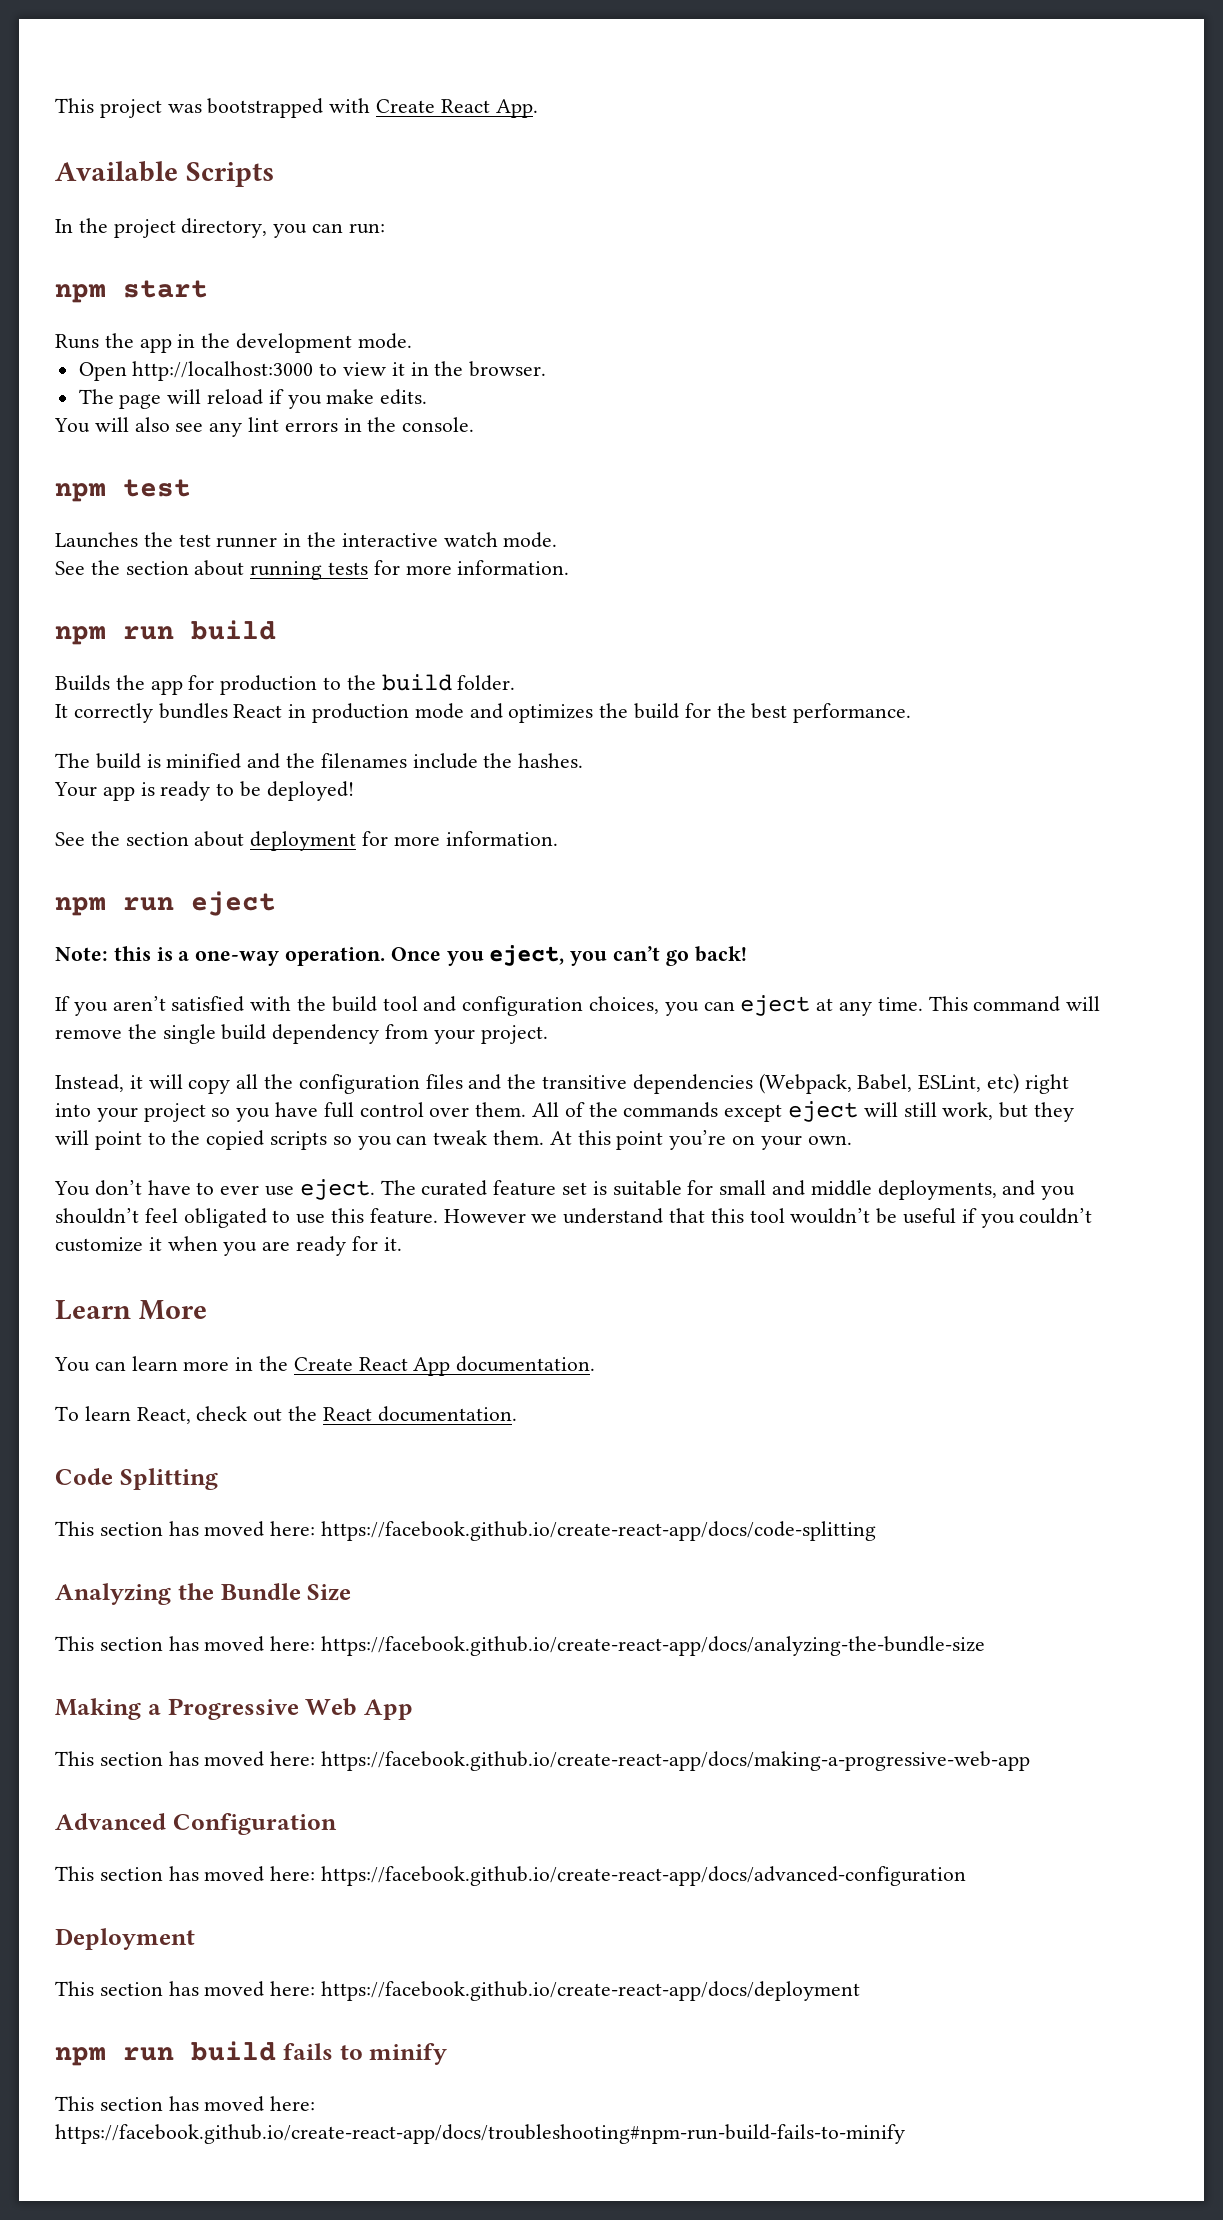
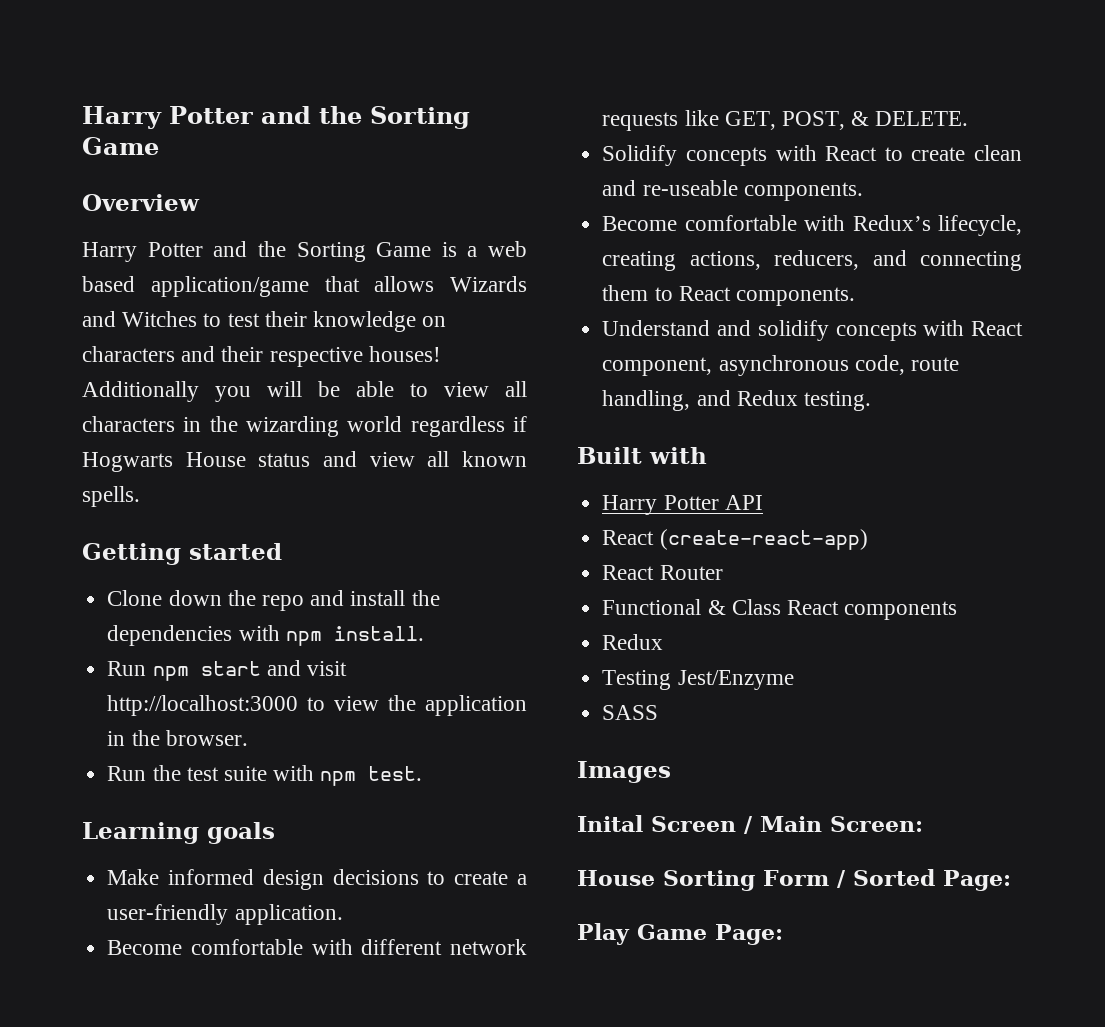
[55,98,538,118] [55,161,274,187] [55,218,385,238] [55,280,208,303] [55,333,412,353] [78,362,127,381] This project was bootstrapped with Create React App. // Available Scripts // In the project directory, you can run: // npm start // Runs the app in the development mode. // Open -> [82,106,470,129] [82,137,159,155] [82,194,200,211] [82,241,527,262] [82,276,527,297] [82,311,447,332] [82,346,441,367] [82,381,527,402] [82,416,527,437] [82,451,527,472] [82,486,140,507] [82,543,282,565] [107,590,440,611] [107,625,424,646] [107,660,347,681] Harry Potter and the Sorting Game // Overview // Harry Potter and the Sorting Game is a web based application/game that allows Wizards and Witches to test their knowledge on characters and their respective houses! Additionally you will be able to view all characters in the wizarding world regardless if Hogwarts House status and view all known spells. // Getting started // Clone down the repo and install the dependencies with npm install. // Run npm start and visit
[391,362,405,376] it -> [388,695,527,716] the application
[78,389,428,409] [54,417,475,437] [55,479,191,502] [55,532,558,548] [55,560,570,580] [55,620,276,645] [55,674,516,695] [55,703,912,723] [55,753,584,769] [54,781,354,801] [55,831,558,851] [55,891,276,916] [55,945,747,966] [55,995,1101,1016] [55,1024,548,1044] [55,1073,1069,1094] [55,1101,1075,1122] [55,1130,852,1150] [54,1179,1076,1200] [55,1208,1093,1228] [55,1236,402,1256] [55,1300,207,1320] [54,1356,596,1376] [55,1406,517,1424] [55,1468,218,1490] [55,1521,877,1541] [55,1583,352,1605] [55,1636,986,1656] [55,1698,413,1720] [55,1751,1031,1771] [55,1813,337,1835] [55,1866,967,1886] [55,1928,195,1950] [55,1981,861,2001] [55,2041,448,2066] [55,2096,316,2112] [55,2124,905,2144] The page will reload if you make edits. // You will also see any lint errors in the console. // npm test // Launches the test runner in the interactive watch mode. // See the section about running tests for more information. // npm run build // Builds the app for production to the build folder. // It correctly bundles React in production mode and optimizes the build for the best performance. // The build is minified and the filenames include the hashes. // Your app is ready to be deployed! // See the section about deployment for more information. // npm run eject // Note: this is a one-way operation. Once you eject, you can’t go back! // If you aren’t satisfied with the build tool and configuration choices, you can eject at any time. This command will remove the single build dependency from your project. // Instead, it will copy all the configuration files and the transitive dependencies (Webpack, Babel, ESLint, etc) right into your project so you have full control over them. All of the commands except eject will still work, but they will point to the copied scripts so you can tweak them. At this point you’re on your own. // You don’t have to ever use eject. The curated feature set is suitable for small and middle deployments, and you shouldn’t feel obligated to use this feature. However we understand that this tool wouldn’t be useful if you couldn’t customize it when you are ready for it. // Learn More // You can learn more in the Create React App documentation. // To learn React, check out the React documentation. // Code Splitting // This section has moved here: https://facebook.github.io/create-react-app/docs/code-splitting // Analyzing the Bundle Size // This section has moved here: https://facebook.github.io/create-react-app/docs/analyzing-the-bundle-size // Making a Progressive Web App // This section has moved here: https://facebook.github.io/create-react-app/docs/making-a-progressive-web-app // Advanced Configuration // This section has moved here: https://facebook.github.io/create-react-app/docs/advanced-configuration // Deployment // This section has moved here: https://facebook.github.io/create-react-app/docs/deployment // npm run build fails to minify // This section has moved here: https://facebook.github.io/create-react-app/docs/troubleshooting#npm-run-build-fails-to-minify -> [107,765,423,786] [82,822,275,844] [107,869,527,890] [107,904,343,925] [107,939,527,955] [602,110,969,131] [602,145,1022,166] [602,180,863,201] [602,215,1022,236] [602,250,1022,271] [602,285,855,306] [602,320,1023,341] [602,355,959,376] [602,390,871,411] [577,447,707,464] [602,495,763,515] [602,529,868,550] [602,565,723,580] [602,599,958,620] [602,634,664,650] [602,670,794,690] [602,705,659,720] [577,761,671,783] [577,815,923,834] [577,869,1011,891] [577,923,783,945] Run the test suite with npm test. // Learning goals // Make informed design decisions to create a user-friendly application. // Become comfortable with different network requests like GET, POST, & DELETE. // Solidify concepts with React to create clean and re-useable components. // Become comfortable with Redux’s lifecycle, creating actions, reducers, and connecting them to React components. // Understand and solidify concepts with React component, asynchronous code, route handling, and Redux testing. // Built with // Harry Potter API // React (create-react-app) // React Router // Functional & Class React components // Redux // Testing Jest/Enzyme // SASS // Images // Inital Screen / Main Screen: // House Sorting Form / Sorted Page: // Play Game Page:

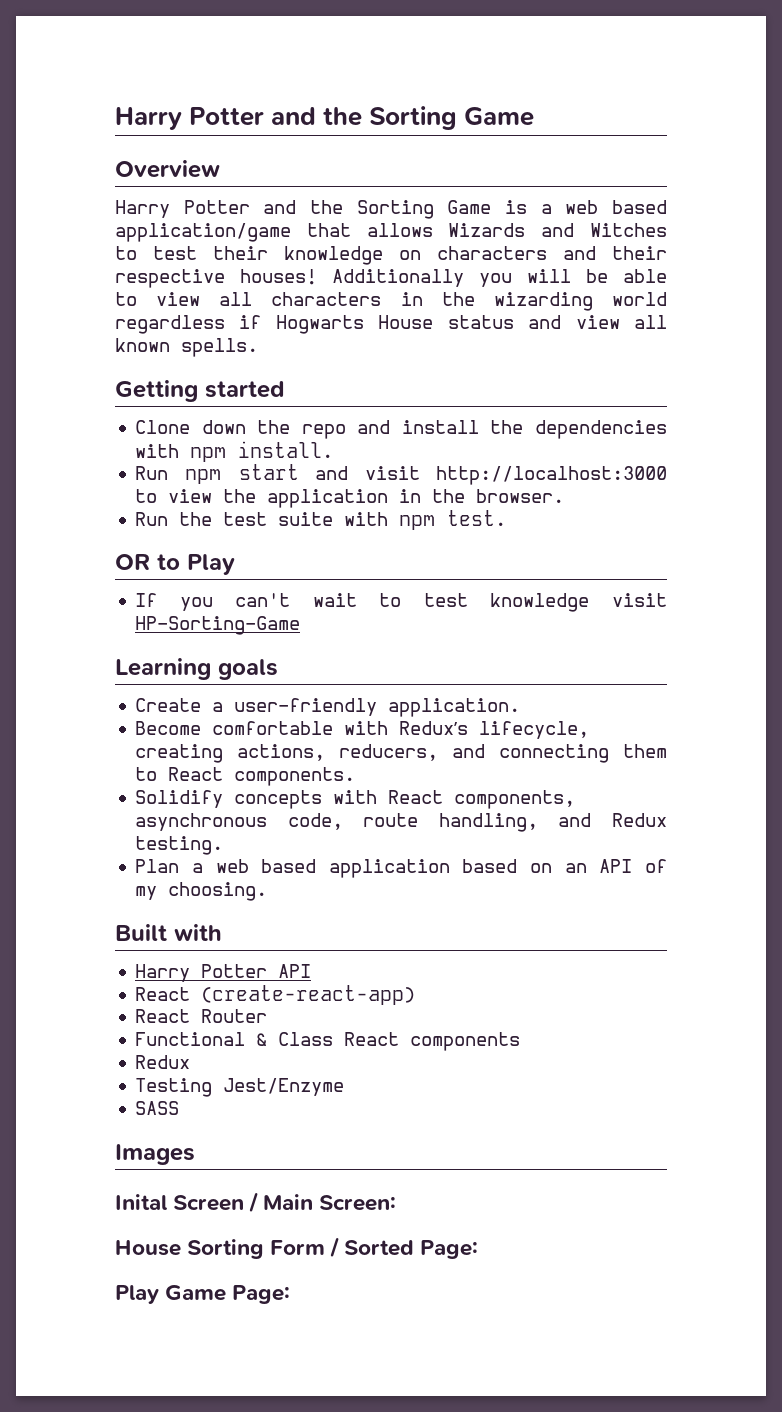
[82,822,275,844] [107,869,527,890] [107,904,343,925] [107,939,527,955] [602,110,969,131] [602,145,1022,166] [602,180,863,201] Learning goals // Make informed design decisions to create a user-friendly application. // Become comfortable with different network requests like GET, POST, & DELETE. // Solidify concepts with React to create clean and re-useable components. -> [115,554,235,575] [135,593,667,612] [135,616,301,635] [115,658,278,680] [135,698,521,717] OR to Play // If you can't wait to test knowledge visit HP-Sorting-Game // Learning goals // Create a user-friendly application.
[602,320,1023,341] [602,357,713,376] Understand and solidify concepts with React component, -> [135,790,576,809] Solidify concepts with React components,
(871, 401) none -> [135,859,667,878] [135,882,268,901] // Plan a web based application based on an API of my choosing.

